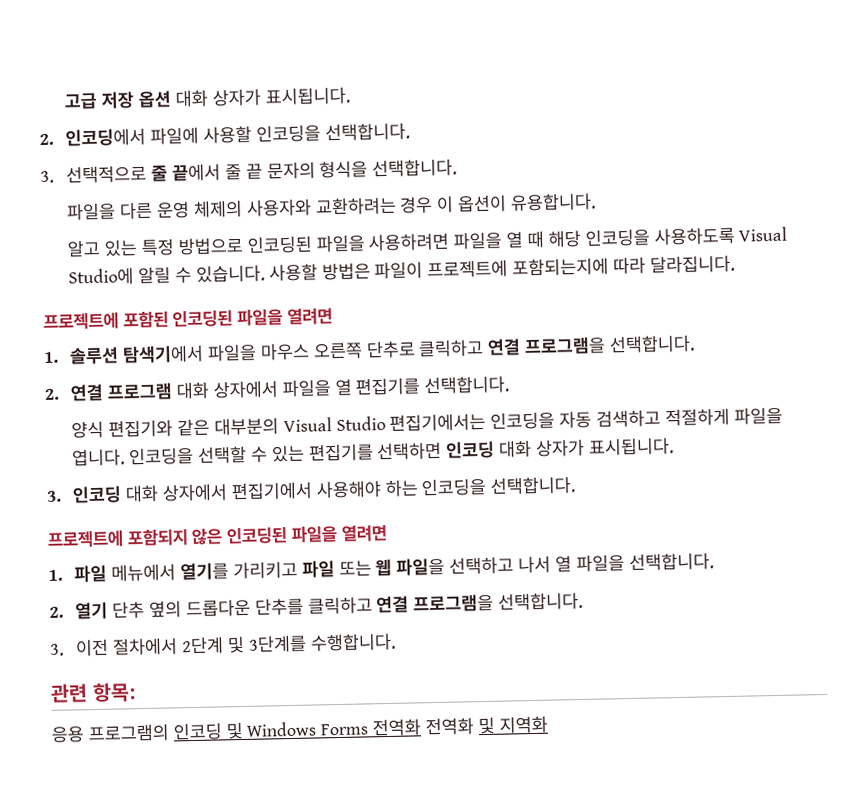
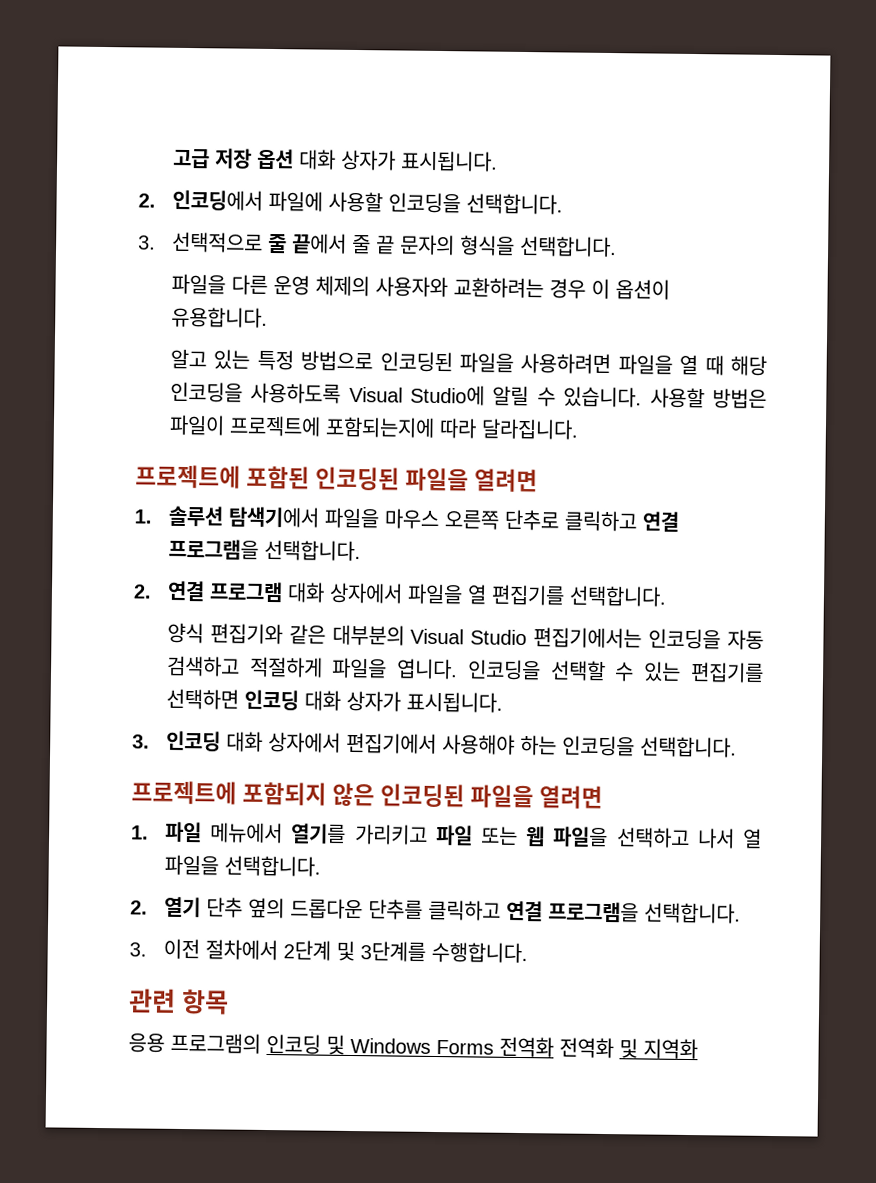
[91,682,137,703] 항목: -> [181,988,229,1015] 항목

